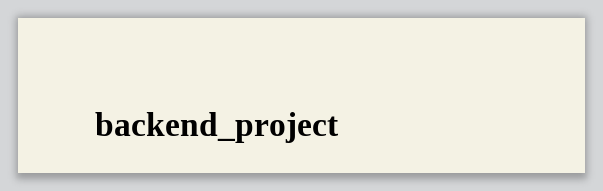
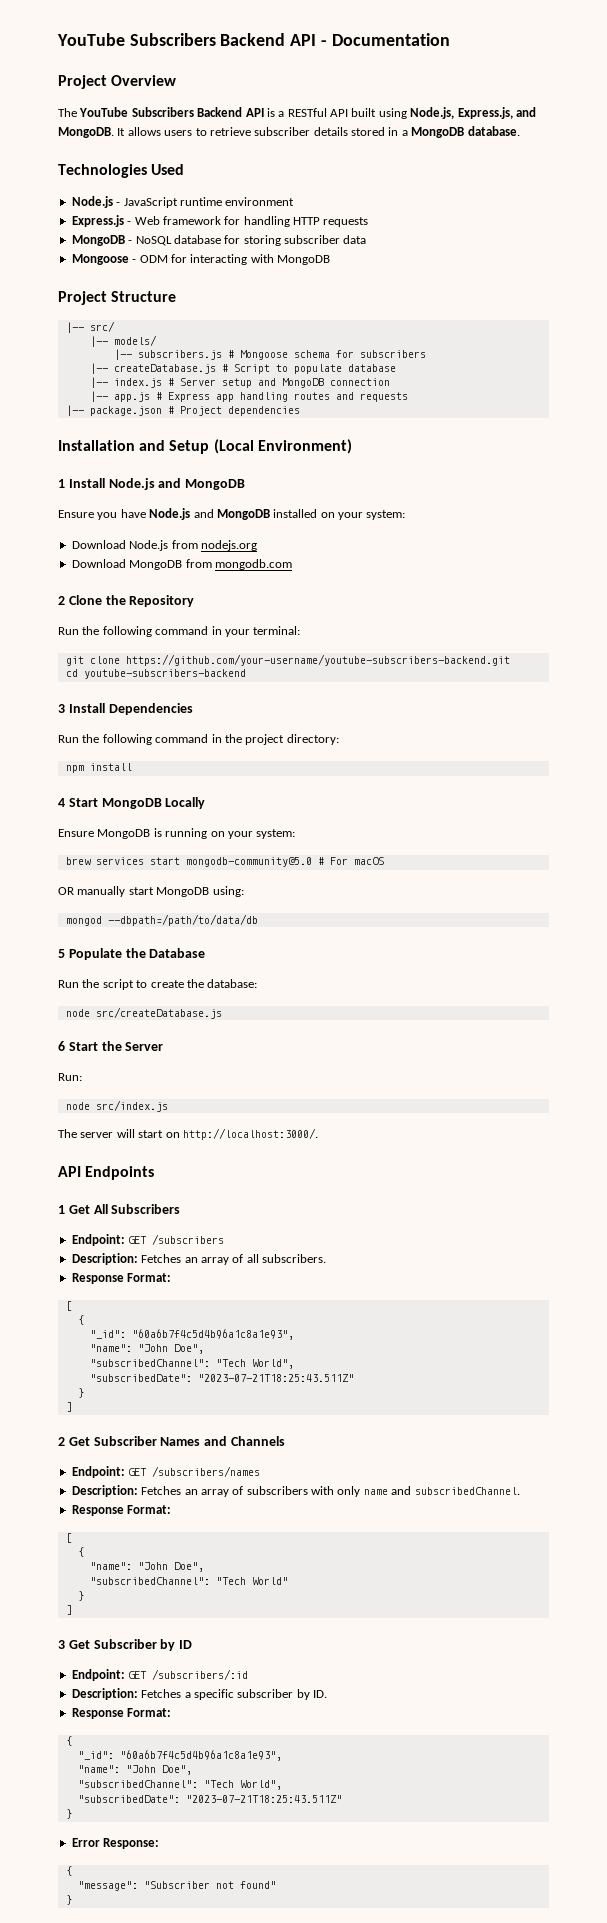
[95,112,339,143] backend_project -> [57,33,450,46] [58,75,177,89] [58,107,536,119] [58,126,520,138] [58,164,185,178] [71,196,295,208] [71,215,369,227] [71,235,367,246] [71,254,330,265] [58,291,177,305] [65,321,115,333] [89,335,157,347] [113,349,426,360] [89,363,396,374] [89,377,390,388] [89,391,408,402] [65,405,300,416] [58,439,352,454] [58,478,246,490] [58,508,406,520] [71,540,257,551] [71,559,292,570] [58,595,195,607] [58,626,301,637] [65,654,510,666] [65,669,246,679] [58,703,193,715] [58,734,339,745] [65,763,132,773] [58,797,206,809] [58,828,296,839] [65,857,384,867] [58,886,244,897] [65,914,258,926] [58,948,206,960] [58,979,258,990] [65,1007,222,1019] [58,1041,164,1051] [58,1073,82,1081] [65,1100,168,1112] [58,1128,318,1140] [58,1166,155,1180] [58,1204,181,1214] [71,1234,225,1246] [71,1253,326,1265] [71,1273,172,1284] [65,1301,72,1311] [77,1315,84,1325] [89,1329,294,1340] [89,1344,204,1354] [89,1359,294,1369] [89,1374,354,1382] [77,1388,84,1398] [65,1402,72,1412] [58,1436,285,1446] [71,1466,261,1478] [71,1485,520,1497] [71,1505,172,1516] [65,1533,72,1543] [77,1547,84,1557] [89,1562,204,1572] [89,1577,288,1585] [77,1591,84,1601] [65,1605,72,1615] [58,1639,193,1651] [71,1669,249,1681] [71,1688,327,1700] [71,1708,172,1719] [65,1736,72,1746] [77,1750,282,1761] [77,1765,192,1775] [77,1780,282,1790] [77,1795,342,1803] [65,1809,72,1819] [71,1838,160,1849] [65,1866,72,1876] [77,1881,276,1891] [65,1895,72,1905] YouTube Subscribers Backend API - Documentation // Project Overview // The YouTube Subscribers Backend API is a RESTful API built using Node.js, Express.js, and MongoDB. It allows users to retrieve subscriber details stored in a MongoDB database. // Technologies Used // Node.js - JavaScript runtime environment // Express.js - Web framework for handling HTTP requests // MongoDB - NoSQL database for storing subscriber data // Mongoose - ODM for interacting with MongoDB // Project Structure // |-- src/ // |-- models/ // |-- subscribers.js # Mongoose schema for subscribers // |-- createDatabase.js # Script to populate database // |-- index.js # Server setup and MongoDB connection // |-- app.js # Express app handling routes and requests // |-- package.json # Project dependencies // Installation and Setup (Local Environment) // 1 Install Node.js and MongoDB // Ensure you have Node.js and MongoDB installed on your system: // Download Node.js from nodejs.org // Download MongoDB from mongodb.com // 2 Clone the Repository // Run the following command in your terminal: // git clone https://github.com/your-username/youtube-subscribers-backend.git // cd youtube-subscribers-backend // 3 Install Dependencies // Run the following command in the project directory: // npm install // 4 Start MongoDB Locally // Ensure MongoDB is running on your system: // brew services start mongodb-community@5.0 # For macOS // OR manually start MongoDB using: // mongod --dbpath=/path/to/data/db // 5 Populate the Database // Run the script to create the database: // node src/createDatabase.js // 6 Start the Server // Run: // node src/index.js // The server will start on http://localhost:3000/. // API Endpoints // 1 Get All Subscribers // Endpoint: GET /subscribers // Description: Fetches an array of all subscribers. // Response Format: // [ // { // "_id": "60a6b7f4c5d4b96a1c8a1e93", // "name": "John Doe", // "subscribedChannel": "Tech World", // "subscribedDate": "2023-07-21T18:25:43.511Z" // } // ] // 2 Get Subscriber Names and Channels // Endpoint: GET /subscribers/names // Description: Fetches an array of subscribers with only name and subscribedChannel. // Response Format: // [ // { // "name": "John Doe", // "subscribedChannel": "Tech World" // } // ] // 3 Get Subscriber by ID // Endpoint: GET /subscribers/:id // Description: Fetches a specific subscriber by ID. // Response Format: // { // "_id": "60a6b7f4c5d4b96a1c8a1e93", // "name": "John Doe", // "subscribedChannel": "Tech World", // "subscribedDate": "2023-07-21T18:25:43.511Z" // } // Error Response: // { // "message": "Subscriber not found" // }

